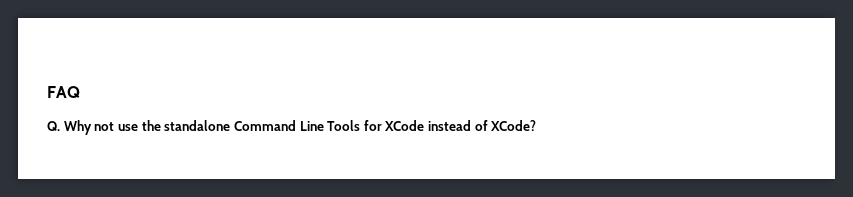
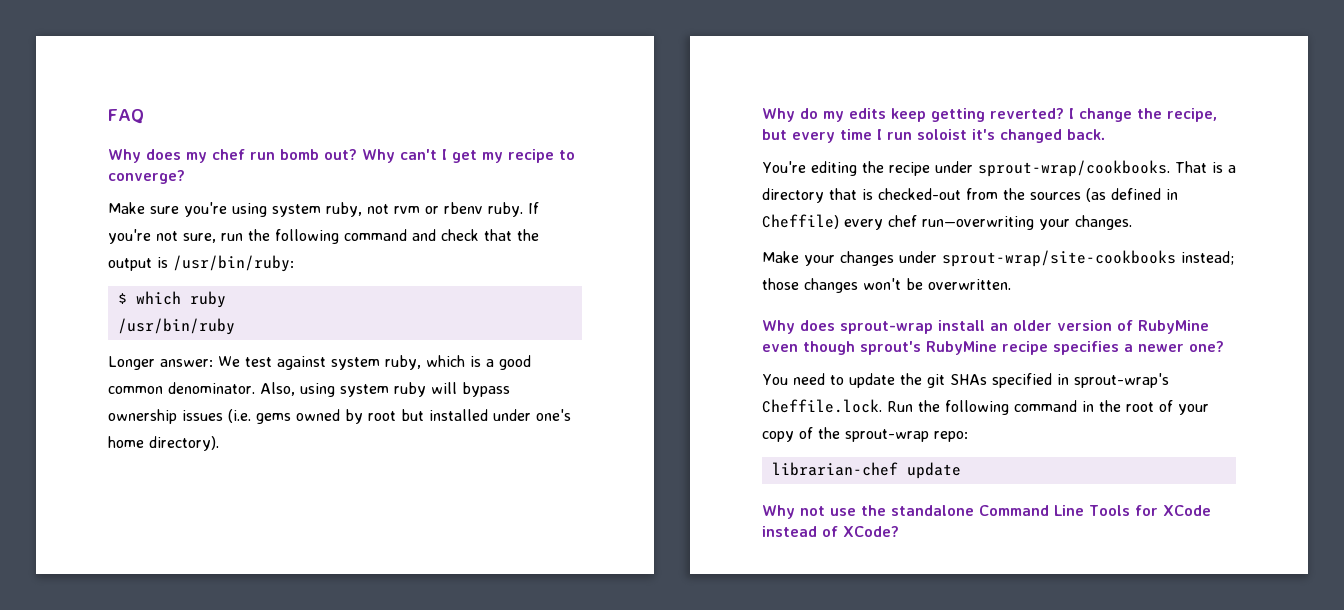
[47,121,60,131] Q. -> [108,149,575,163] [108,170,185,184] [108,202,539,217] [108,229,539,244] [108,255,294,272] [117,291,226,308] [117,318,235,335] [108,355,531,370] [108,382,510,397] [108,409,571,424] [108,436,219,451] [762,108,1217,122] [762,129,1105,143] [762,160,1236,177] [762,188,1178,203] [762,214,1132,230] [762,250,1234,267] [762,278,1011,293] [762,320,1209,334] [762,341,1224,355] [762,373,1169,388] [762,399,1209,415] [762,427,968,442] [771,462,961,479] Why does my chef run bomb out? Why can't I get my recipe to converge? // Make sure you're using system ruby, not rvm or rbenv ruby. If you're not sure, run the following command and check that the output is /usr/bin/ruby: // $ which ruby // /usr/bin/ruby // Longer answer: We test against system ruby, which is a good common denominator. Also, using system ruby will bypass ownership issues (i.e. gems owned by root but installed under one's home directory). // Why do my edits keep getting reverted? I change the recipe, but every time I run soloist it's changed back. // You're editing the recipe under sprout-wrap/cookbooks. That is a directory that is checked-out from the sources (as defined in Cheffile) every chef run—overwriting your changes. // Make your changes under sprout-wrap/site-cookbooks instead; those changes won't be overwritten. // Why does sprout-wrap install an older version of RubyMine even though sprout's RubyMine recipe specifies a newer one? // You need to update the git SHAs specified in sprout-wrap's Cheffile.lock. Run the following command in the root of your copy of the sprout-wrap repo: // librarian-chef update //

